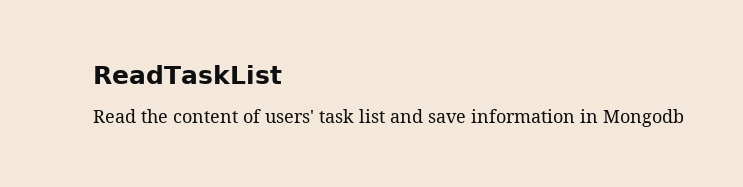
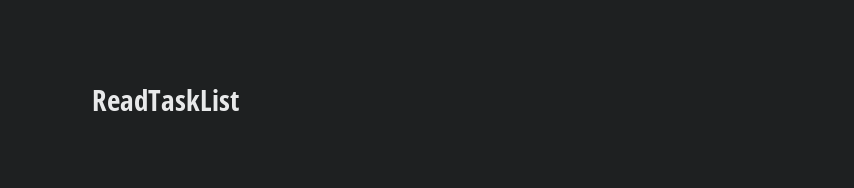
[93,109,684,127] // Read the content of users' task list and save information in Mongodb -> (239, 100) none

